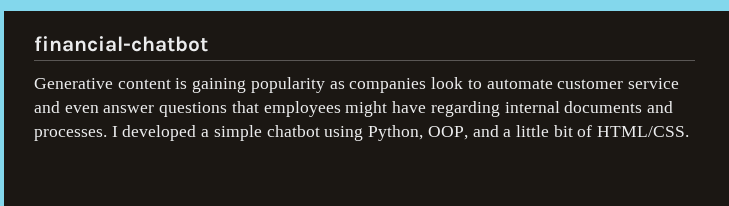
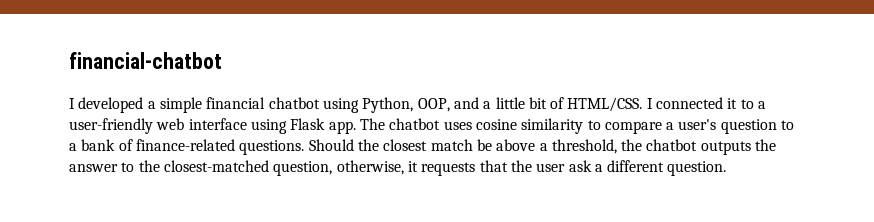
[34,77,679,93] [34,101,673,117] [34,129,107,141] Generative content is gaining popularity as companies look to automate customer service and even answer questions that employees might have regarding internal documents and processes. -> (222, 60) none
(262, 133) none -> [206,97,266,109] financial
(690, 131) none -> [646,97,767,109] [69,118,795,134] [69,139,777,155] [69,160,727,176] I connected it to a user-friendly web interface using Flask app. The chatbot uses cosine similarity to compare a user's question to a bank of finance-related questions. Should the closest match be above a threshold, the chatbot outputs the answer to the closest-matched question, otherwise, it requests that the user ask a different question.

